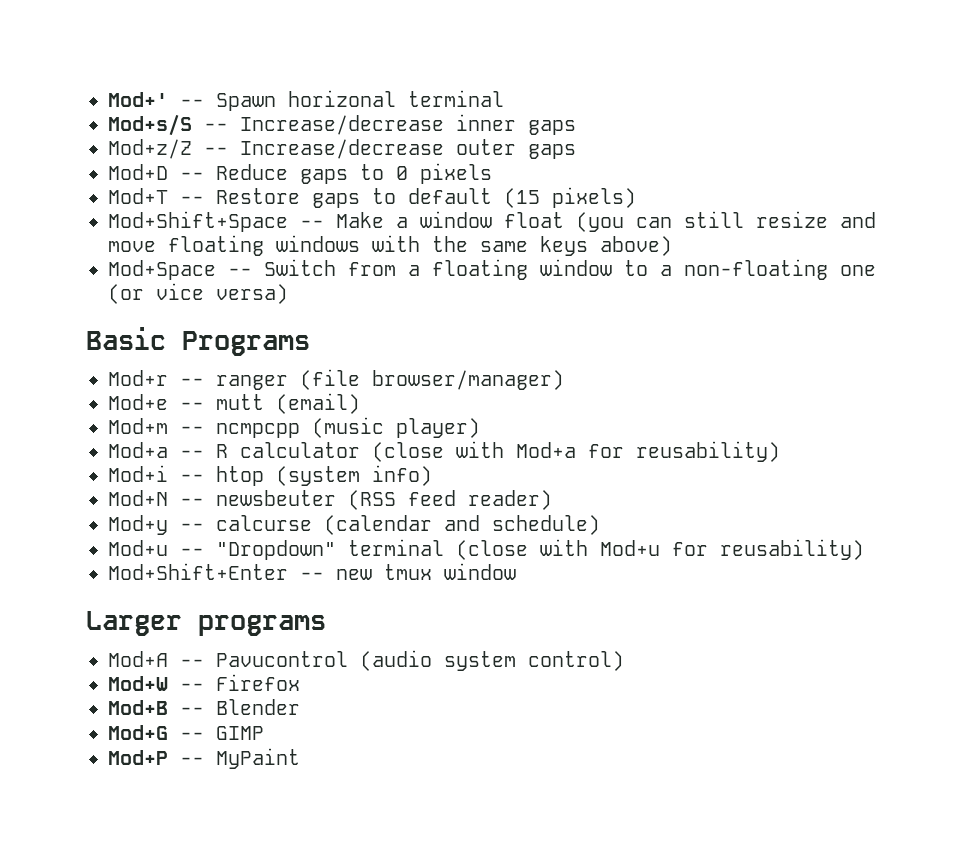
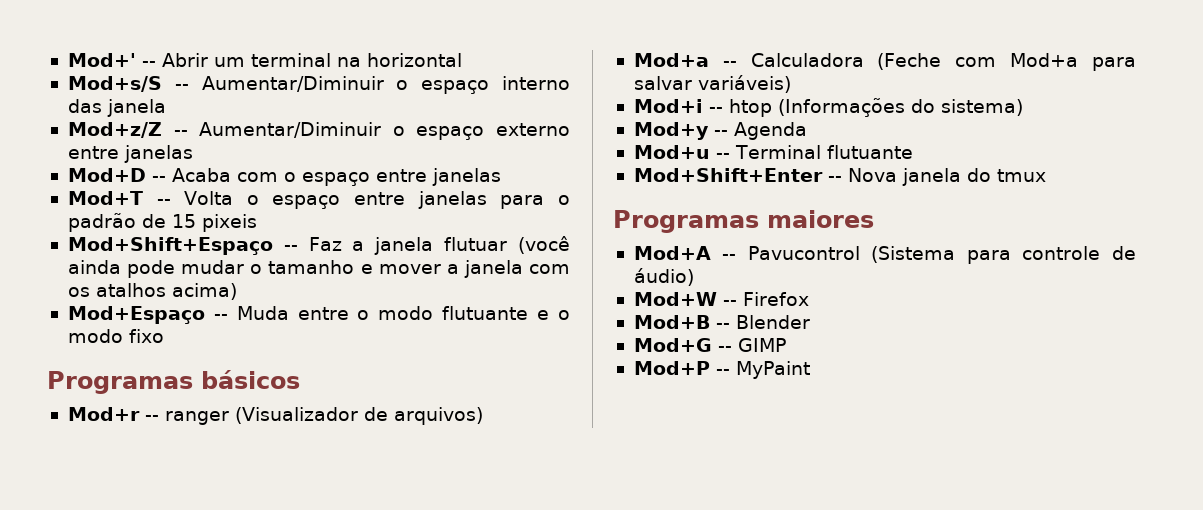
[216,90,504,111] Spawn horizonal terminal -> [161,53,462,67] Abrir um terminal na horizontal
[240,114,576,135] [108,139,576,159] [108,163,492,184] [108,187,636,208] [108,211,876,232] [108,235,672,256] [108,259,876,280] [108,283,288,304] [86,327,310,356] [108,369,564,390] [108,393,360,414] [108,417,480,438] [108,441,780,462] [108,465,432,486] [108,490,552,510] [108,515,600,535] [108,539,864,560] [108,563,516,580] [86,611,326,636] [108,650,624,671] Increase/decrease inner gaps // Mod+z/Z -- Increase/decrease outer gaps // Mod+D -- Reduce gaps to 0 pixels // Mod+T -- Restore gaps to default (15 pixels) // Mod+Shift+Space -- Make a window float (you can still resize and move floating windows with the same keys above) // Mod+Space -- Switch from a floating window to a non-floating one (or vice versa) // Basic Programs // Mod+r -- ranger (file browser/manager) // Mod+e -- mutt (email) // Mod+m -- ncmpcpp (music player) // Mod+a -- R calculator (close with Mod+a for reusability) // Mod+i -- htop (system info) // Mod+N -- newsbeuter (RSS feed reader) // Mod+y -- calcurse (calendar and schedule) // Mod+u -- "Dropdown" terminal (close with Mod+u for reusability) // Mod+Shift+Enter -- new tmux window // Larger programs // Mod+A -- Pavucontrol (audio system control) -> [201,76,570,94] [67,99,166,117] [67,122,570,140] [67,145,193,163] [67,168,501,186] [67,191,570,209] [67,213,257,232] [67,236,570,255] [67,260,570,278] [67,283,237,300] [67,306,570,324] [67,329,164,343] [47,370,300,394] [67,407,483,425] [633,53,1136,71] [633,75,791,93] [633,98,1023,117] [633,122,807,140] [633,145,913,159] [633,168,1046,186] [613,210,874,233] [633,246,1136,264] [633,268,694,286] Aumentar/Diminuir o espaço interno das janela // Mod+z/Z -- Aumentar/Diminuir o espaço externo entre janelas // Mod+D -- Acaba com o espaço entre janelas // Mod+T -- Volta o espaço entre janelas para o padrão de 15 pixeis // Mod+Shift+Espaço -- Faz a janela flutuar (você ainda pode mudar o tamanho e mover a janela com os atalhos acima) // Mod+Espaço -- Muda entre o modo flutuante e o modo fixo // Programas básicos // Mod+r -- ranger (Visualizador de arquivos) // Mod+a -- Calculadora (Feche com Mod+a para salvar variáveis) // Mod+i -- htop (Informações do sistema) // Mod+y -- Agenda // Mod+u -- Terminal flutuante // Mod+Shift+Enter -- Nova janela do tmux // Programas maiores // Mod+A -- Pavucontrol (Sistema para controle de áudio)

